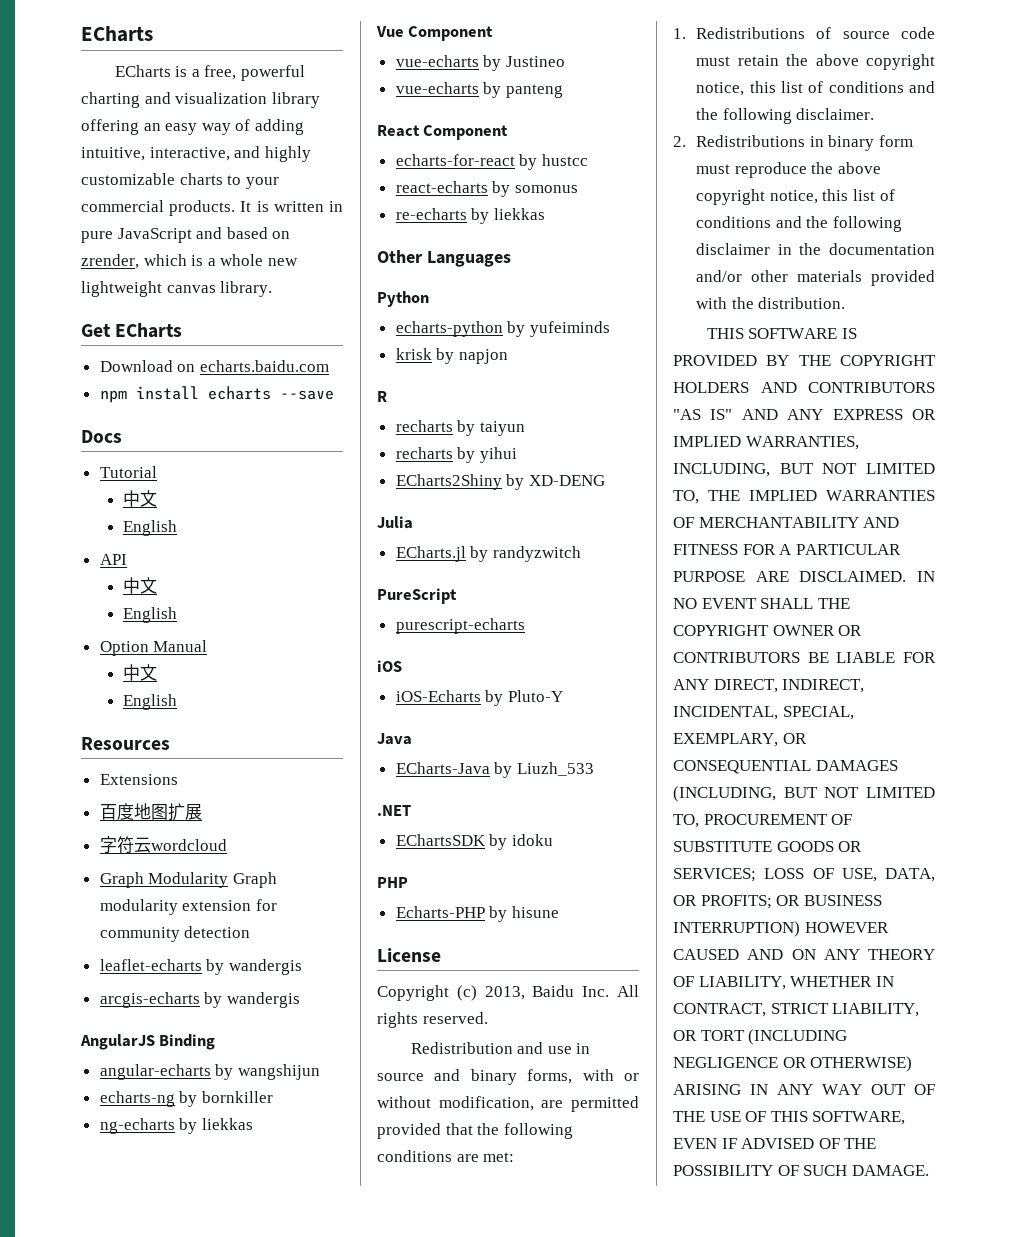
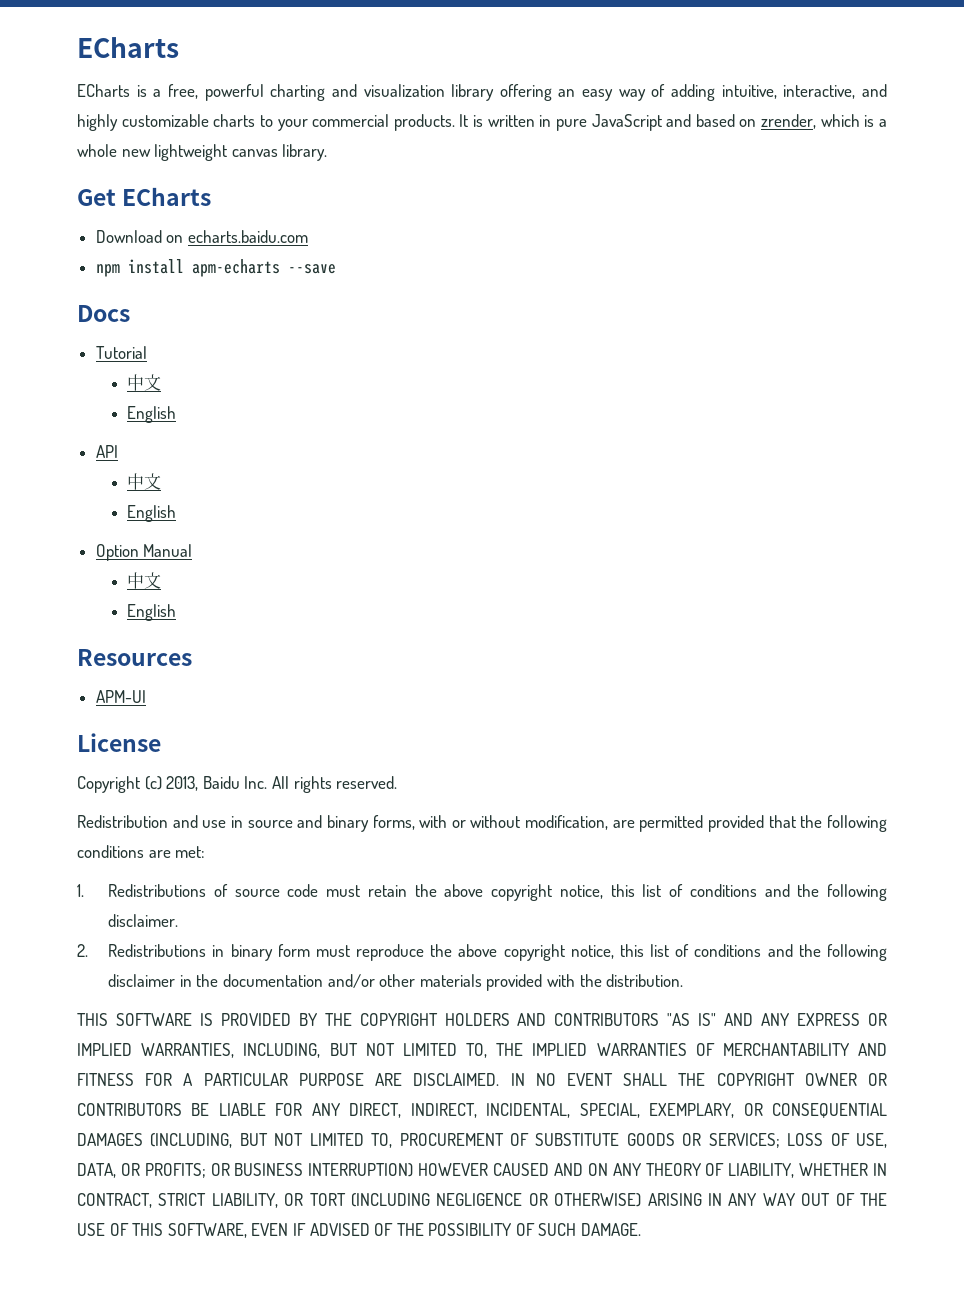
[207,386,271,400] echarts -> [191,259,280,277] apm-echarts
[99,774,178,785] [99,803,202,821] [99,836,227,854] [99,872,277,888] [99,899,277,915] [99,926,251,942] [99,959,302,975] [99,992,300,1008] [80,1034,216,1050] [99,1064,320,1080] [99,1091,273,1107] [99,1118,253,1134] [376,26,494,41] [395,55,565,71] [395,82,563,98] [377,125,509,140] [395,154,588,170] [395,181,578,197] [395,208,545,224] [377,250,511,267] [377,291,429,307] [395,321,610,337] [395,348,508,364] [377,391,387,402] [395,420,525,436] [395,447,517,463] [395,474,605,490] [377,516,413,529] [395,546,581,562] [377,588,457,604] [395,618,525,634] [377,660,402,672] [395,690,563,706] [377,733,412,745] [395,762,594,778] [377,805,411,816] [395,834,553,850] [377,877,408,888] [395,906,559,922] Extensions // 百度地图扩展 // 字符云wordcloud // Graph Modularity Graph modularity extension for community detection // leaflet-echarts by wandergis // arcgis-echarts by wandergis // AngularJS Binding // angular-echarts by wangshijun // echarts-ng by bornkiller // ng-echarts by liekkas // Vue Component // vue-echarts by Justineo // vue-echarts by panteng // React Component // echarts-for-react by hustcc // react-echarts by somonus // re-echarts by liekkas // Other Languages // Python // echarts-python by yufeiminds // krisk by napjon // R // recharts by taiyun // recharts by yihui // ECharts2Shiny by XD-DENG // Julia // ECharts.jl by randyzwitch // PureScript // purescript-echarts // iOS // iOS-Echarts by Pluto-Y // Java // ECharts-Java by Liuzh_533 // .NET // EChartsSDK by idoku // PHP // Echarts-PHP by hisune -> [95,690,146,703] APM-UI

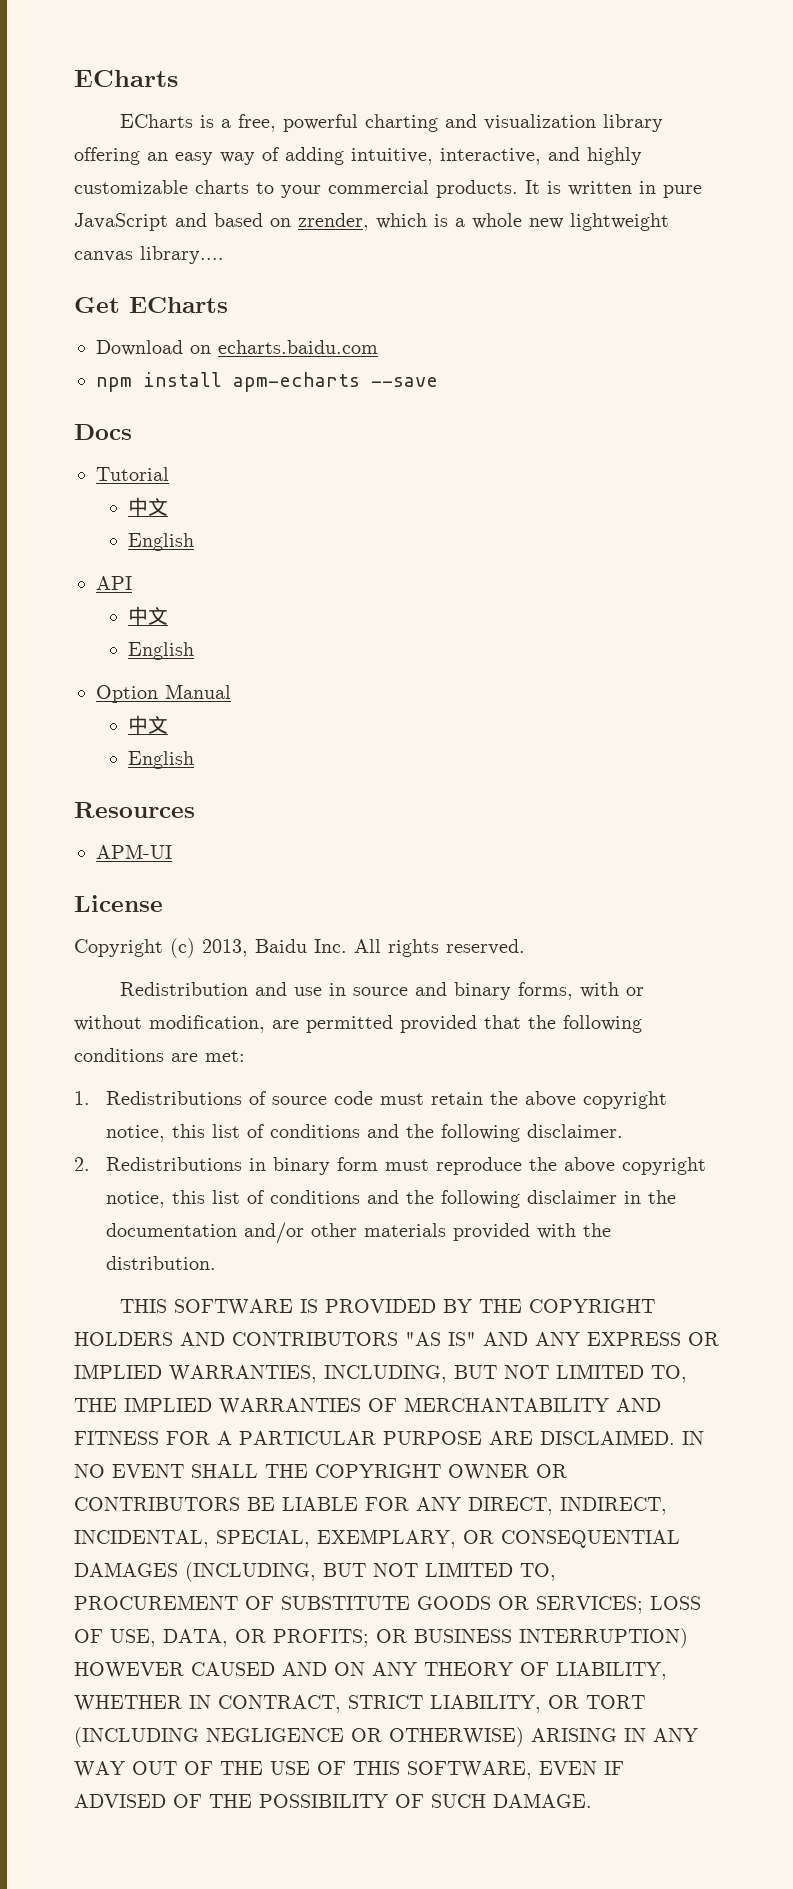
[282,144,328,161] library. -> [140,246,224,264] library....

